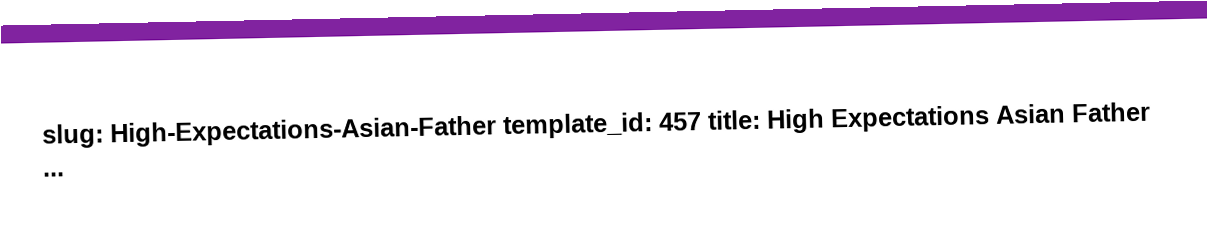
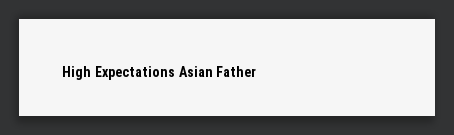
[41,109,761,149] slug: High-Expectations-Asian-Father template_id: 457 title: -> (62, 73) none
[42,172,65,177] ... -> (257, 71) none

